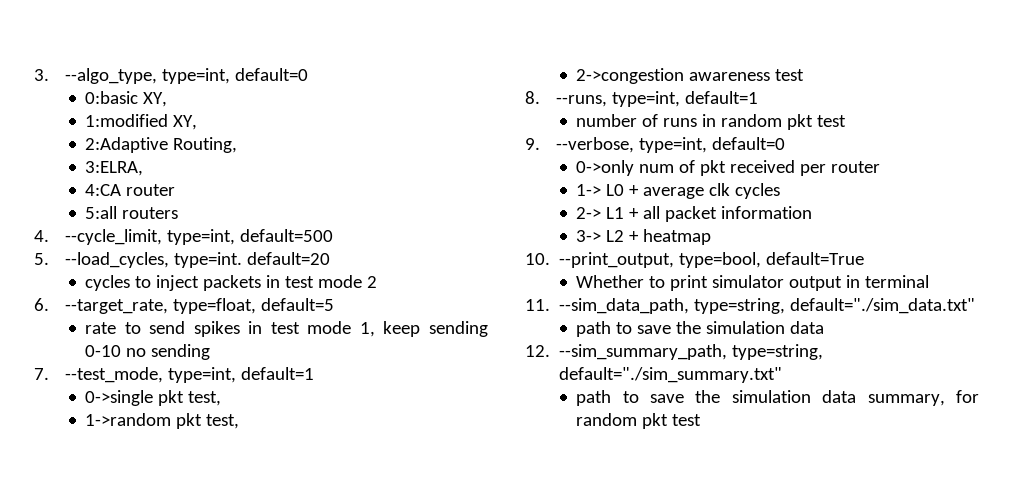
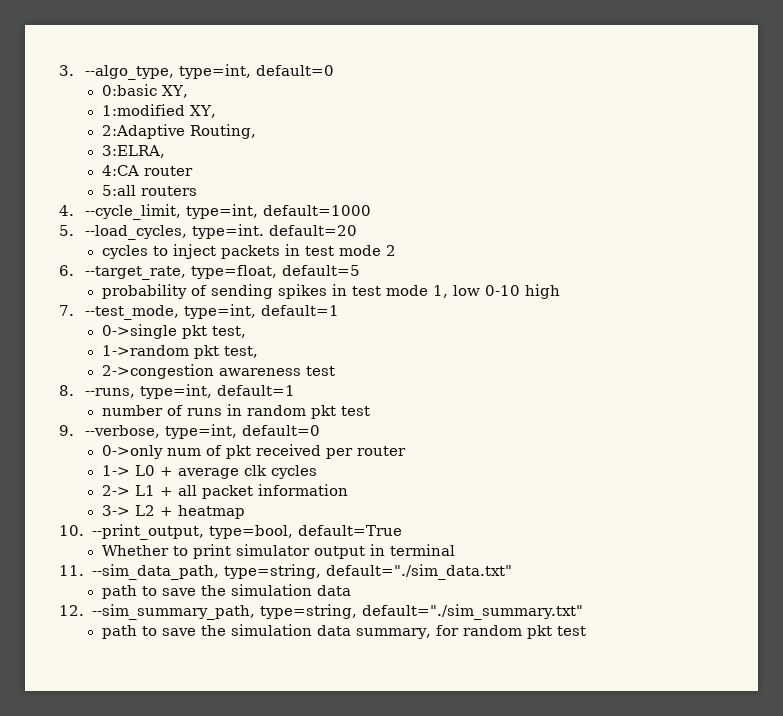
[239,229,333,242] default=500 -> [263,205,372,216] default=1000
[85,321,186,334] rate to send -> [101,284,273,299] probability of sending
[383,321,489,337] [85,344,211,360] keep sending 0-10 no sending -> [452,284,560,299] low 0-10 high

